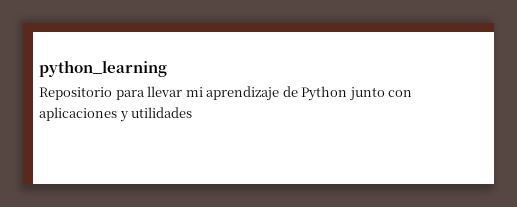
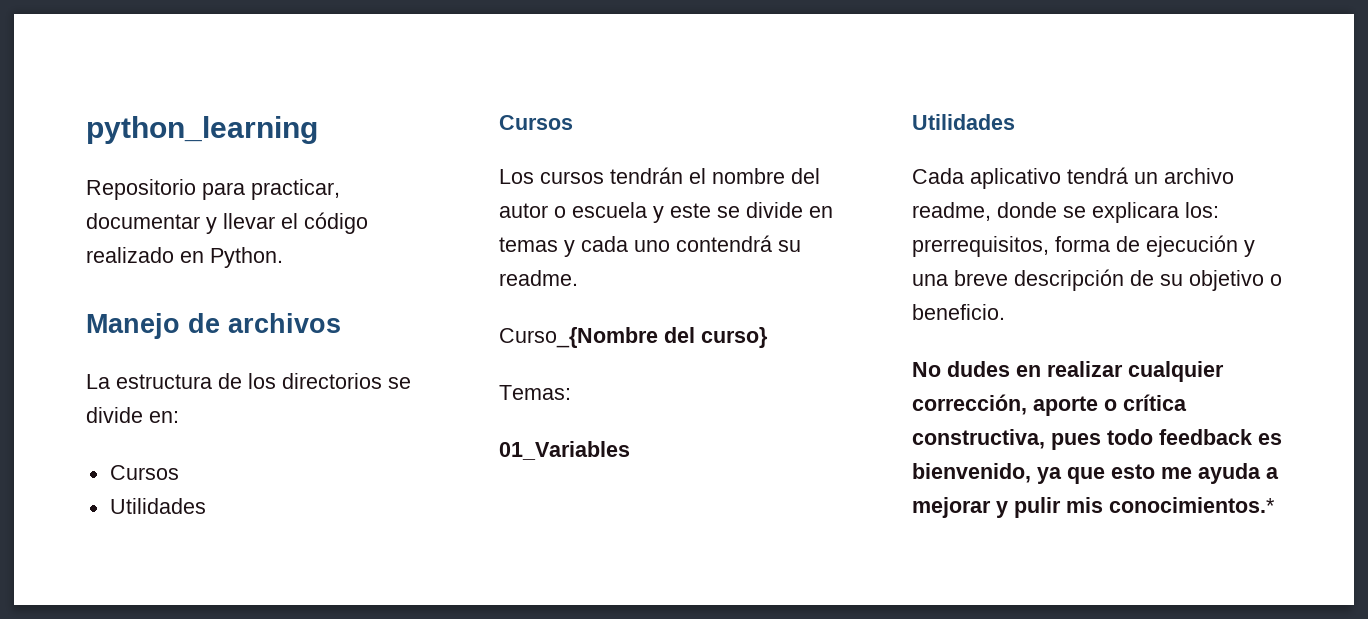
[147,86,413,101] [39,107,193,122] llevar mi aprendizaje de Python junto con aplicaciones y utilidades -> [251,179,340,200] [86,212,368,234] [86,247,283,268] [86,313,341,339] [86,373,411,389] [86,407,179,423] [109,465,179,480] [109,498,206,514] [499,115,573,130] [499,167,820,184] [499,202,833,223] [499,235,801,257] [499,270,578,286] [499,327,768,348] [499,385,571,400] [499,441,630,460] [912,114,1015,130] [912,167,1234,189] [912,202,1219,223] [912,235,1255,257] [912,269,1282,291] [912,304,1005,320] [912,361,1224,382] [912,394,1187,416] [912,429,1282,450] [912,463,1279,484] [912,497,1275,518] practicar, documentar y llevar el código realizado en Python. // Manejo de archivos // La estructura de los directorios se divide en: // Cursos // Utilidades // Cursos // Los cursos tendrán el nombre del autor o escuela y este se divide en temas y cada uno contendrá su readme. // Curso_{Nombre del curso} // Temas: // 01_Variables // Utilidades // Cada aplicativo tendrá un archivo readme, donde se explicara los: prerrequisitos, forma de ejecución y una breve descripción de su objetivo o beneficio. // No dudes en realizar cualquier corrección, aporte o crítica constructiva, pues todo feedback es bienvenido, ya que esto me ayuda a mejorar y pulir mis conocimientos.*

